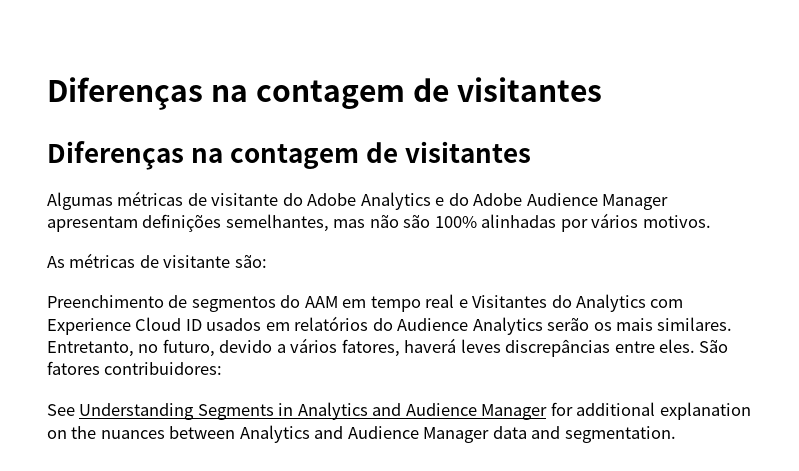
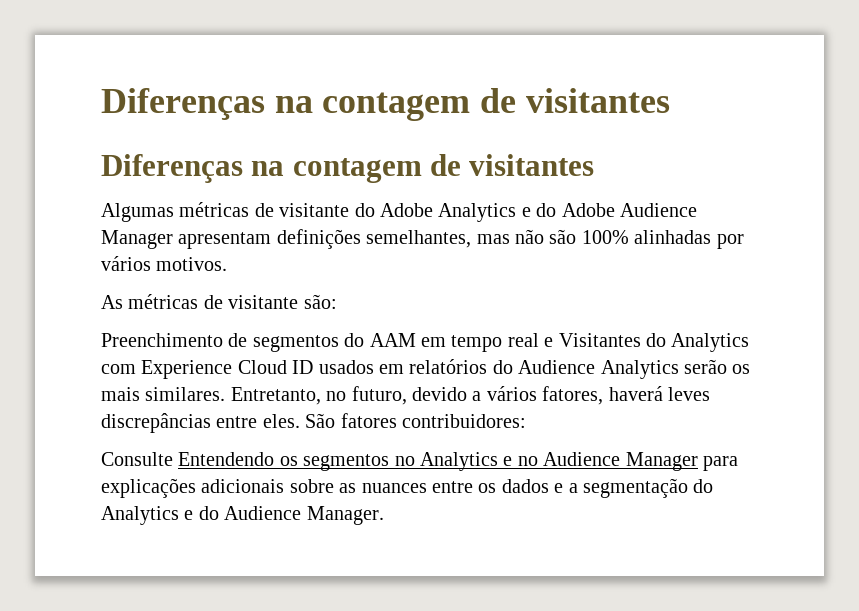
[47,402,751,420] [47,425,676,443] See Understanding Segments in Analytics and Audience Manager for additional explanation on the nuances between Analytics and Audience Manager data and segmentation. -> [101,452,738,471] [101,478,714,498] [101,506,384,525] Consulte Entendendo os segmentos no Analytics e no Audience Manager para explicações adicionais sobre as nuances entre os dados e a segmentação do Analytics e do Audience Manager.

